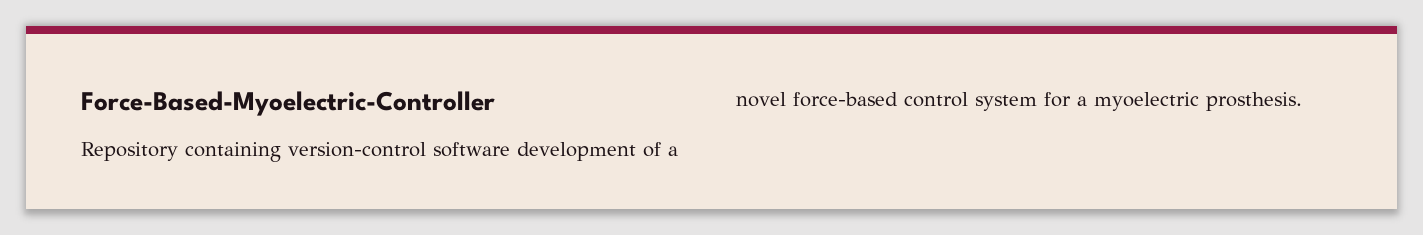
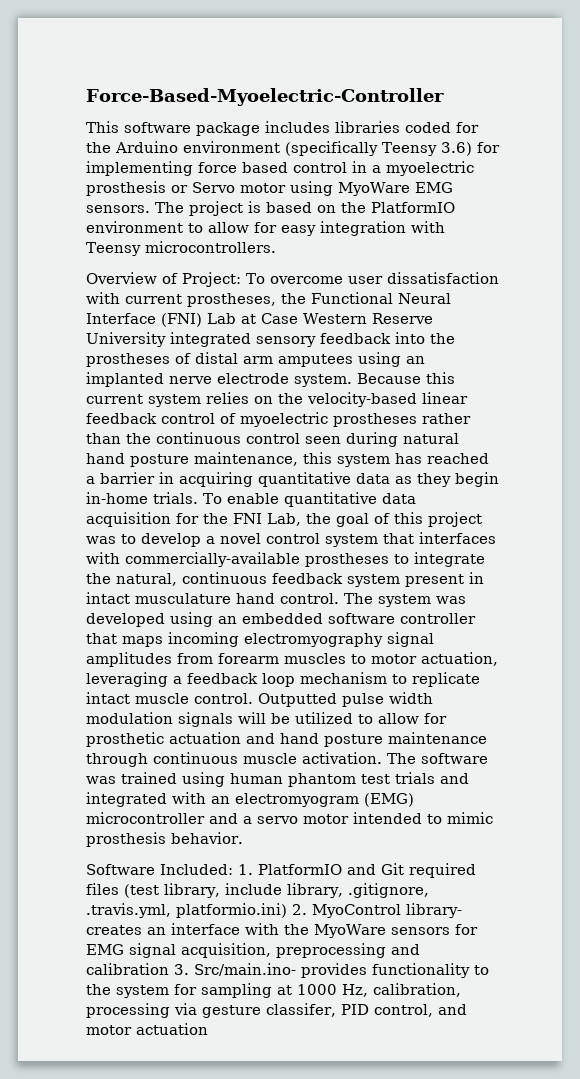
[81,142,661,162] Repository containing version-control software development of -> [86,121,479,136] [86,141,500,156] [86,161,474,176] [86,181,453,196] [86,201,455,216] [86,221,445,236] [86,241,276,256] [86,272,499,287] [86,292,451,307] [86,313,433,327] [86,332,455,347] [86,352,425,367] [86,372,455,387] [86,392,468,407] [86,412,471,427] [86,432,459,447] [86,452,489,467] [86,472,499,487] [86,492,416,507] [86,512,482,527] [86,533,201,547] This software package includes libraries coded for the Arduino environment (specifically Teensy 3.6) for implementing force based control in a myoelectric prosthesis or Servo motor using MyoWare EMG sensors. The project is based on the PlatformIO environment to allow for easy integration with Teensy microcontrollers. // Overview of Project: To overcome user dissatisfaction with current prostheses, the Functional Neural Interface (FNI) Lab at Case Western Reserve University integrated sensory feedback into the prostheses of distal arm amputees using an implanted nerve electrode system. Because this current system relies on the velocity-based linear feedback control of myoelectric prostheses rather than the continuous control seen during natural hand posture maintenance, this system has reached a barrier in acquiring quantitative data as they begin in-home trials. To enable quantitative data acquisition for the FNI Lab, the goal of this project was to develop
[793,92,898,107] force-based -> (261, 538) none
[1044,92,1302,111] for a myoelectric prosthesis. -> [383,532,496,544] [86,552,485,567] [86,572,484,587] [86,592,466,607] [86,612,476,627] [86,632,434,647] [86,652,498,667] [86,672,480,687] [86,692,433,707] [86,712,447,727] [86,732,487,747] [86,752,488,767] [86,772,469,787] [86,792,414,807] [86,812,493,824] [86,832,243,847] [86,863,476,878] [86,883,429,898] [86,903,462,918] [86,923,478,938] [86,943,420,958] [86,963,489,978] [86,983,461,998] [86,1003,467,1018] [86,1023,208,1035] that interfaces with commercially-available prostheses to integrate the natural, continuous feedback system present in intact musculature hand control. The system was developed using an embedded software controller that maps incoming electromyography signal amplitudes from forearm muscles to motor actuation, leveraging a feedback loop mechanism to replicate intact muscle control. Outputted pulse width modulation signals will be utilized to allow for prosthetic actuation and hand posture maintenance through continuous muscle activation. The software was trained using human phantom test trials and integrated with an electromyogram (EMG) microcontroller and a servo motor intended to mimic prosthesis behavior. // Software Included: 1. PlatformIO and Git required files (test library, include library, .gitignore, .travis.yml, platformio.ini) 2. MyoControl library- creates an interface with the MyoWare sensors for EMG signal acquisition, preprocessing and calibration 3. Src/main.ino- provides functionality to the system for sampling at 1000 Hz, calibration, processing via gesture classifer, PID control, and motor actuation

